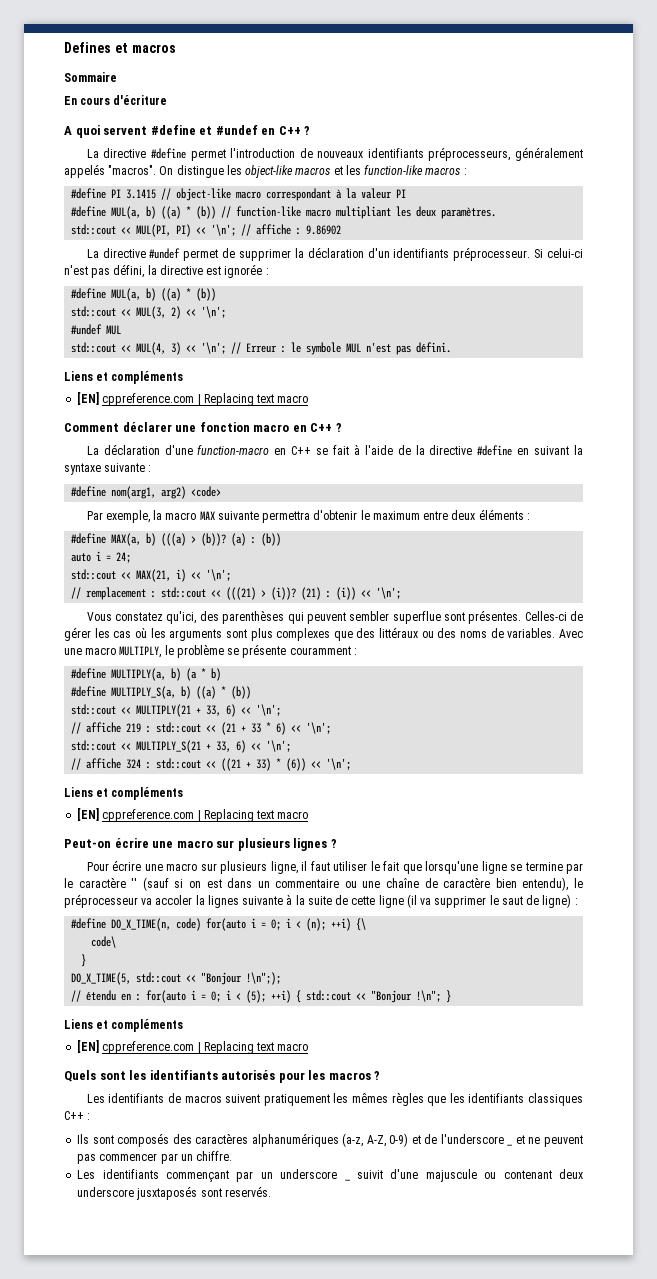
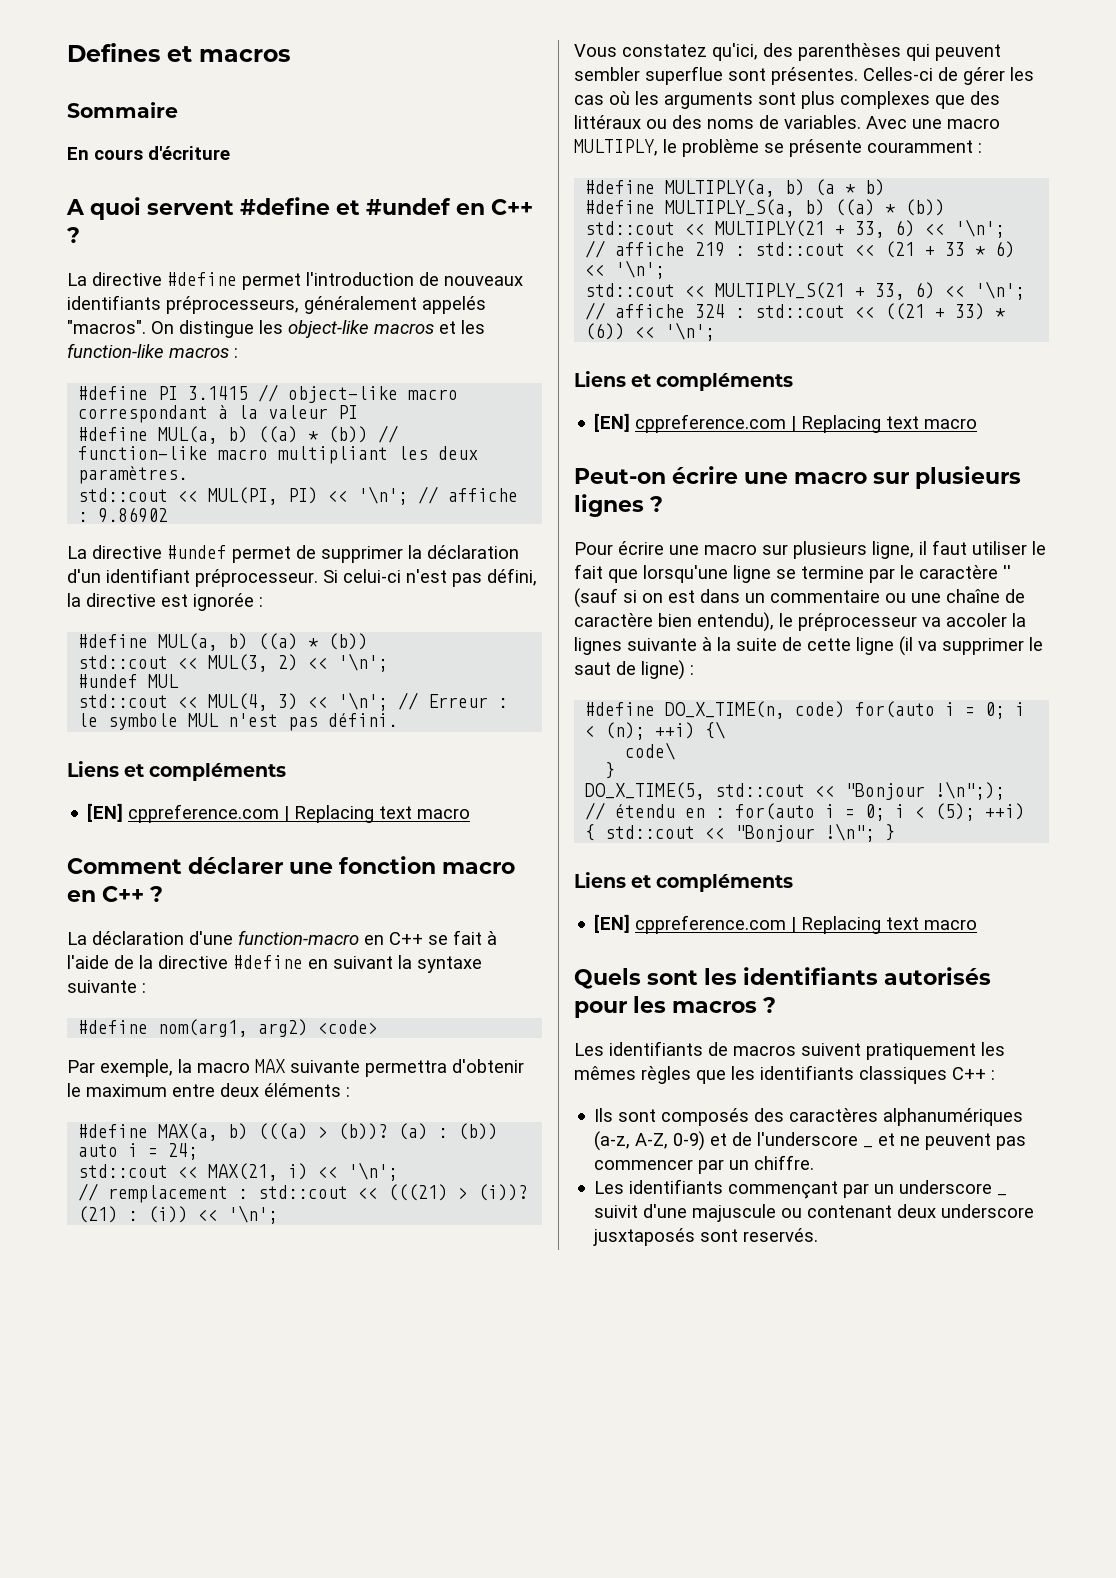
[393,248,450,258] identifiants -> [106,568,190,583] identifiant

